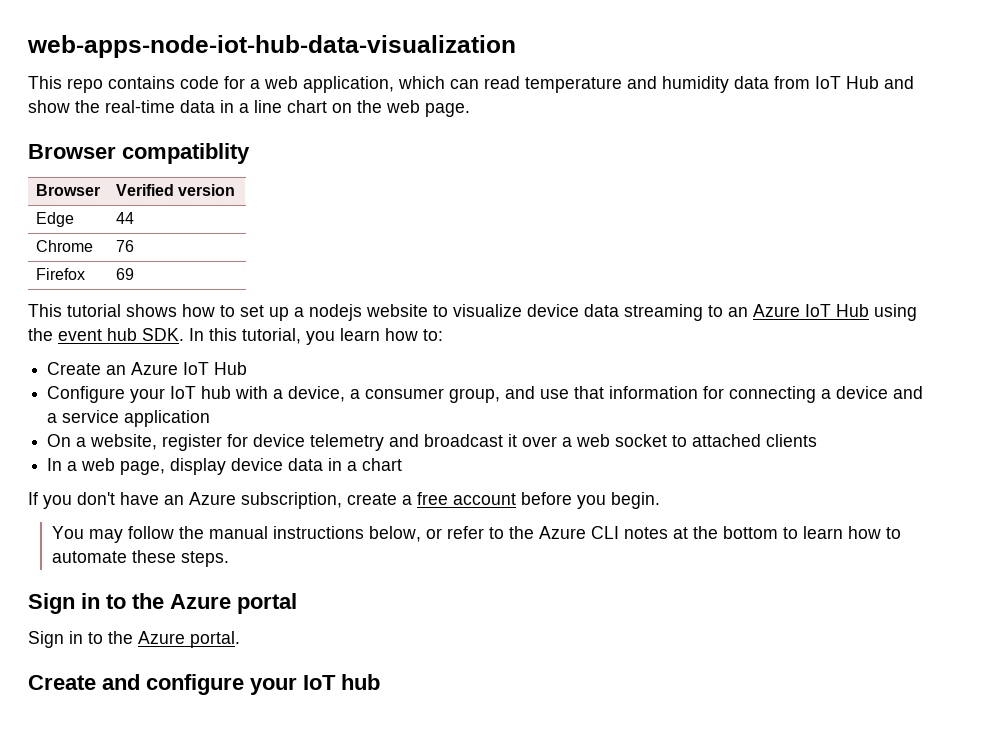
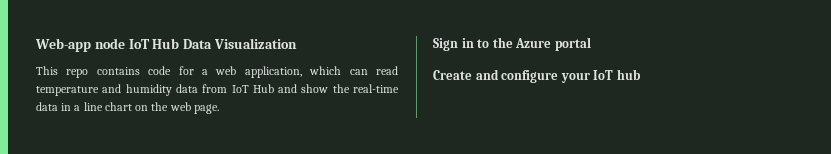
[27,35,516,58] web-apps-node-iot-hub-data-visualization -> [35,38,297,52] Web-app node IoT Hub Data Visualization
[28,143,250,164] [35,184,100,196] [115,184,235,196] [35,212,74,227] [115,212,134,224] [35,240,93,252] [115,240,134,252] [35,268,85,280] [115,268,134,280] [28,304,917,321] [28,328,443,345] [47,362,248,375] [47,386,924,403] [47,410,211,427] [47,434,818,451] [47,458,403,475] [28,492,660,509] [52,526,902,543] [52,550,230,567] // Browser compatiblity // Browser | Verified version // Edge | 44 // Chrome | 76 // Firefox | 69 // This tutorial shows how to set up a nodejs website to visualize device data streaming to an Azure IoT Hub using the event hub SDK. In this tutorial, you learn how to: // Create an Azure IoT Hub // Configure your IoT hub with a device, a consumer group, and use that information for connecting a device and a service application // On a website, register for device telemetry and broadcast it over a web socket to attached clients // In a web page, display device data in a chart // If you don't have an Azure subscription, create a free account before you begin. // You may follow the manual instructions below, or refer to the Azure CLI notes at the bottom to learn how to automate these steps. -> (219, 109) none
[28,631,240,648] // Sign in to the Azure portal. -> (591, 44) none

